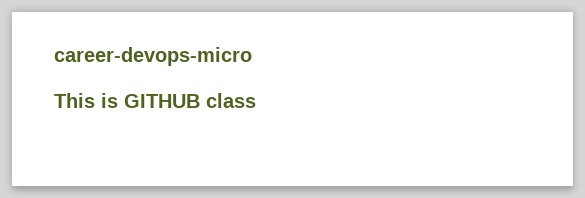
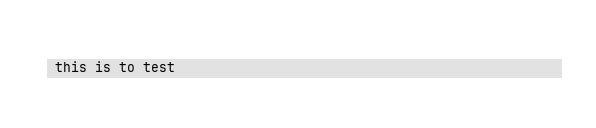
[54,47,252,66] [54,93,256,108] career-devops-micro // This is GITHUB class -> [55,61,176,72] this is to test

